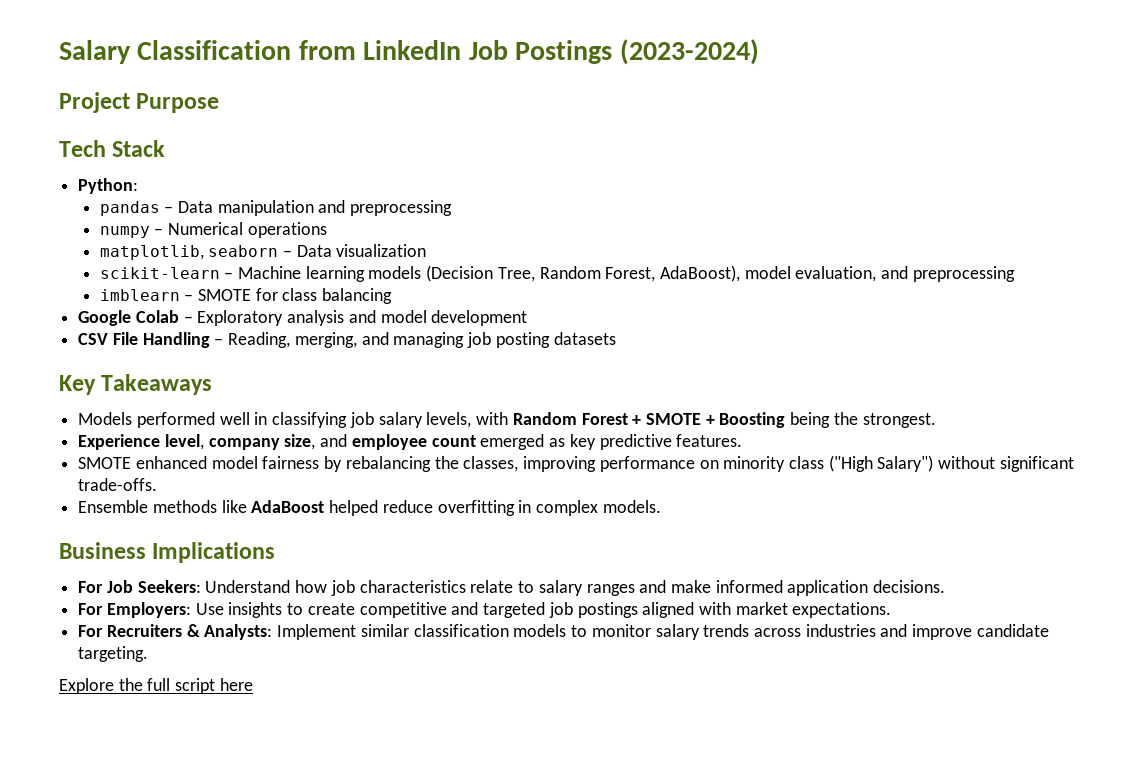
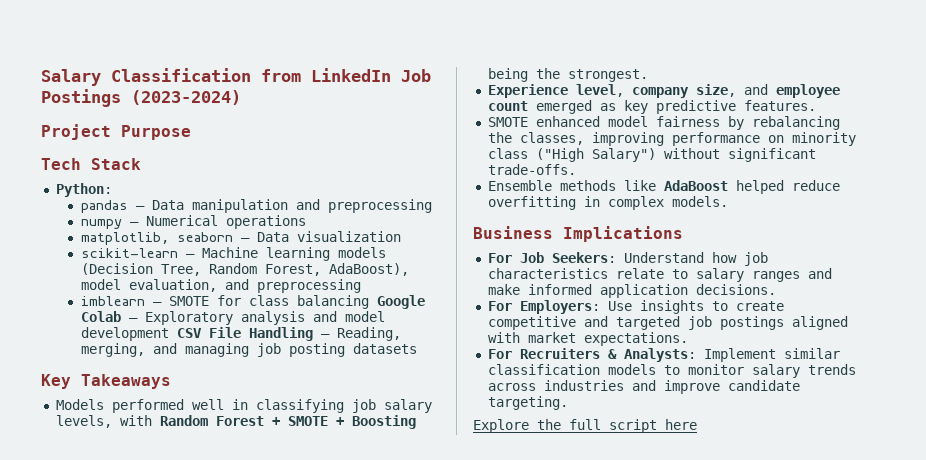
(393, 296) // -> (369, 302) none
(528, 318) // -> (169, 334) none

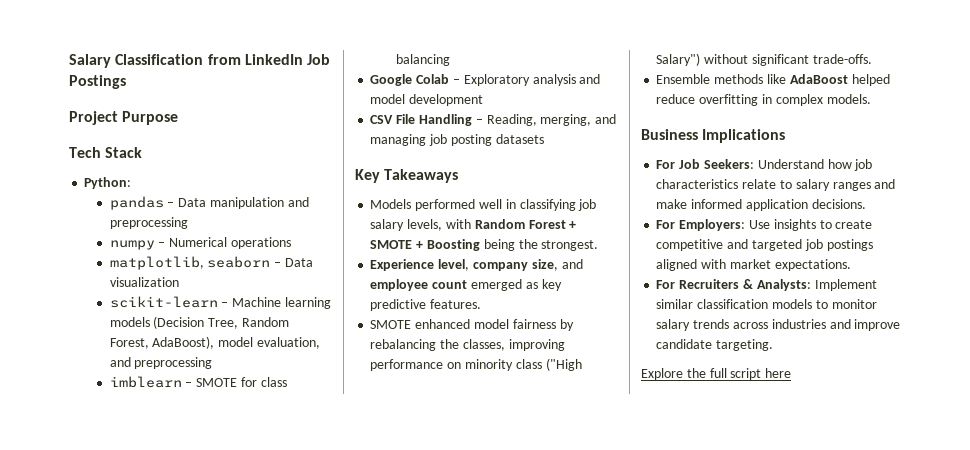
[131,90,241,105] (2023-2024) -> (126, 82) none
(369, 302) none -> (450, 60) //
(169, 334) none -> (484, 100) //

